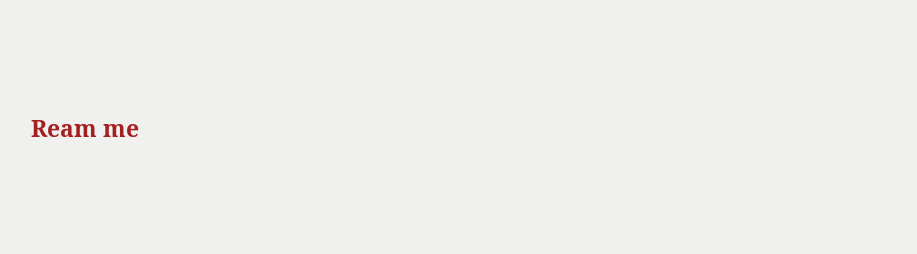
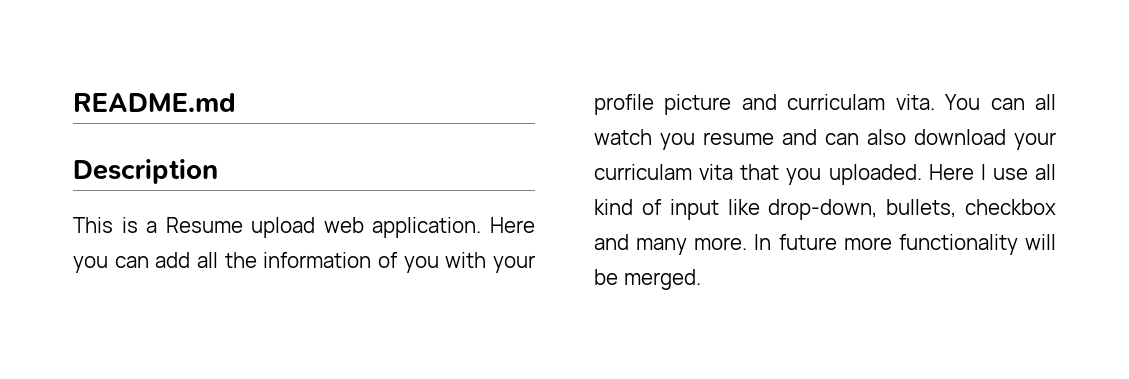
[31,120,140,137] Ream me -> [73,93,236,112] [73,159,218,184] [73,217,535,238] [73,252,535,273] [594,94,1056,115] [594,129,1056,150] [594,164,1056,185] [594,199,1056,220] [594,234,1056,255] [594,269,701,290] README.md // Description // This is a Resume upload web application. Here you can add all the information of you with your profile picture and curriculam vita. You can all watch you resume and can also download your curriculam vita that you uploaded. Here I use all kind of input like drop-down, bullets, checkbox and many more. In future more functionality will be merged.

